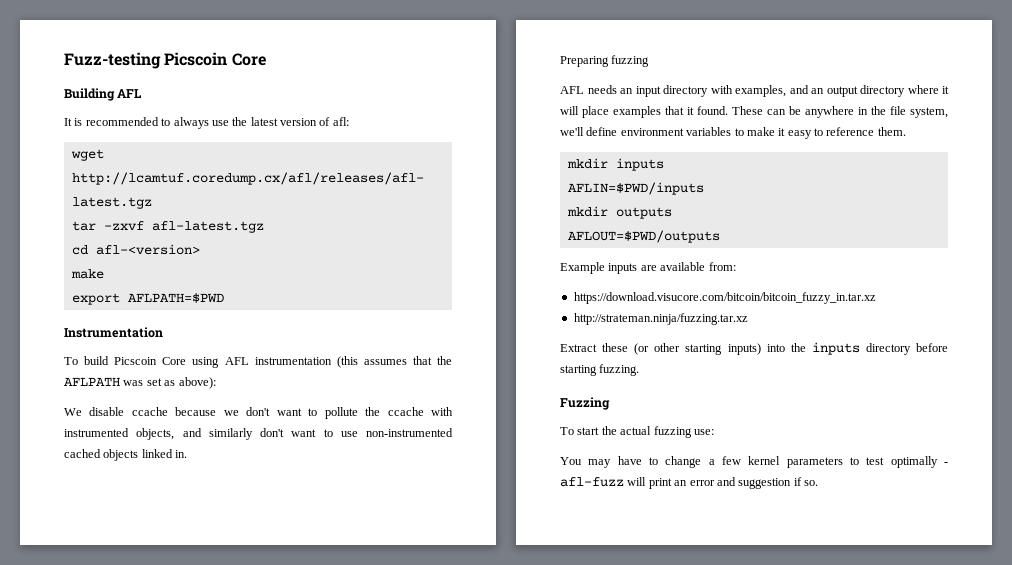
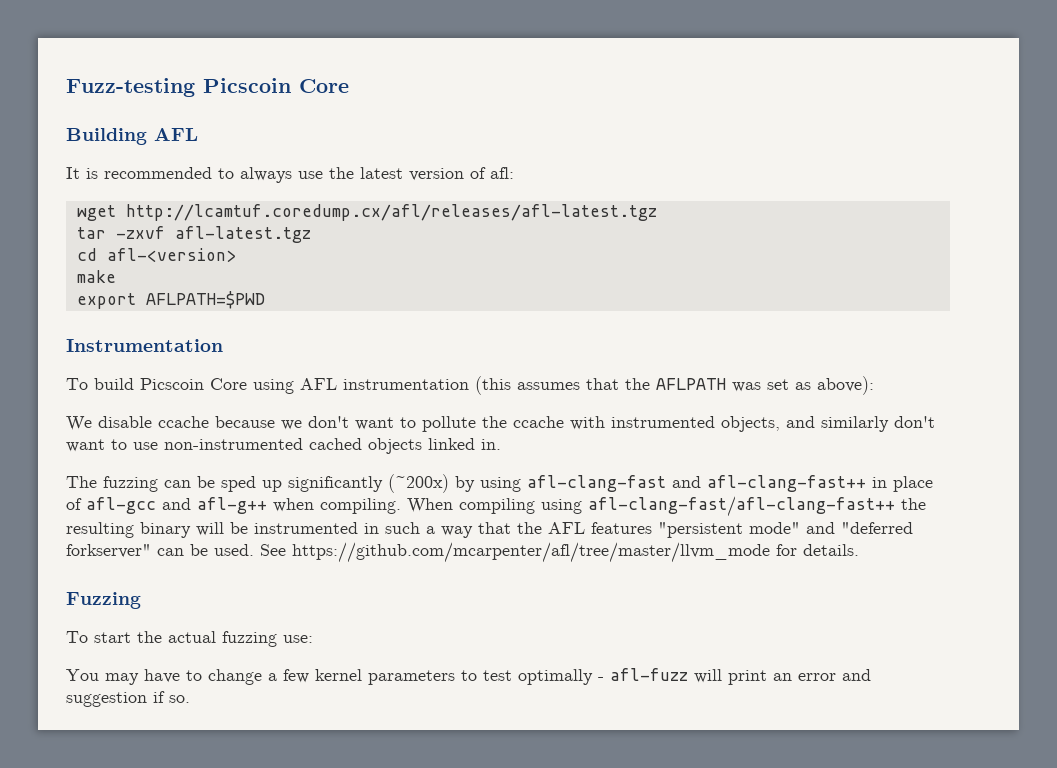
[560,55,650,67] [560,85,949,97] [560,106,948,118] [560,127,906,139] [566,158,664,171] [567,182,704,195] [566,206,672,219] [567,230,720,243] [560,262,736,274] [573,292,876,304] [573,313,748,325] [560,342,948,355] [560,364,640,376] Preparing fuzzing // AFL needs an input directory with examples, and an output directory where it will place examples that it found. These can be anywhere in the file system, we'll define environment variables to make it easy to reference them. // mkdir inputs // AFLIN=$PWD/inputs // mkdir outputs // AFLOUT=$PWD/outputs // Example inputs are available from: // https://download.visucore.com/bitcoin/bitcoin_fuzzy_in.tar.xz // http://strateman.ninja/fuzzing.tar.xz // Extract these (or other starting inputs) into the inputs directory before starting fuzzing. -> [66,474,933,493] [66,496,926,517] [66,522,913,538] [66,542,859,563] The fuzzing can be sped up significantly (~200x) by using afl-clang-fast and afl-clang-fast++ in place of afl-gcc and afl-g++ when compiling. When compiling using afl-clang-fast/afl-clang-fast++ the resulting binary will be instrumented in such a way that the AFL features "persistent mode" and "deferred forkserver" can be used. See https://github.com/mcarpenter/afl/tree/master/llvm_mode for details.

